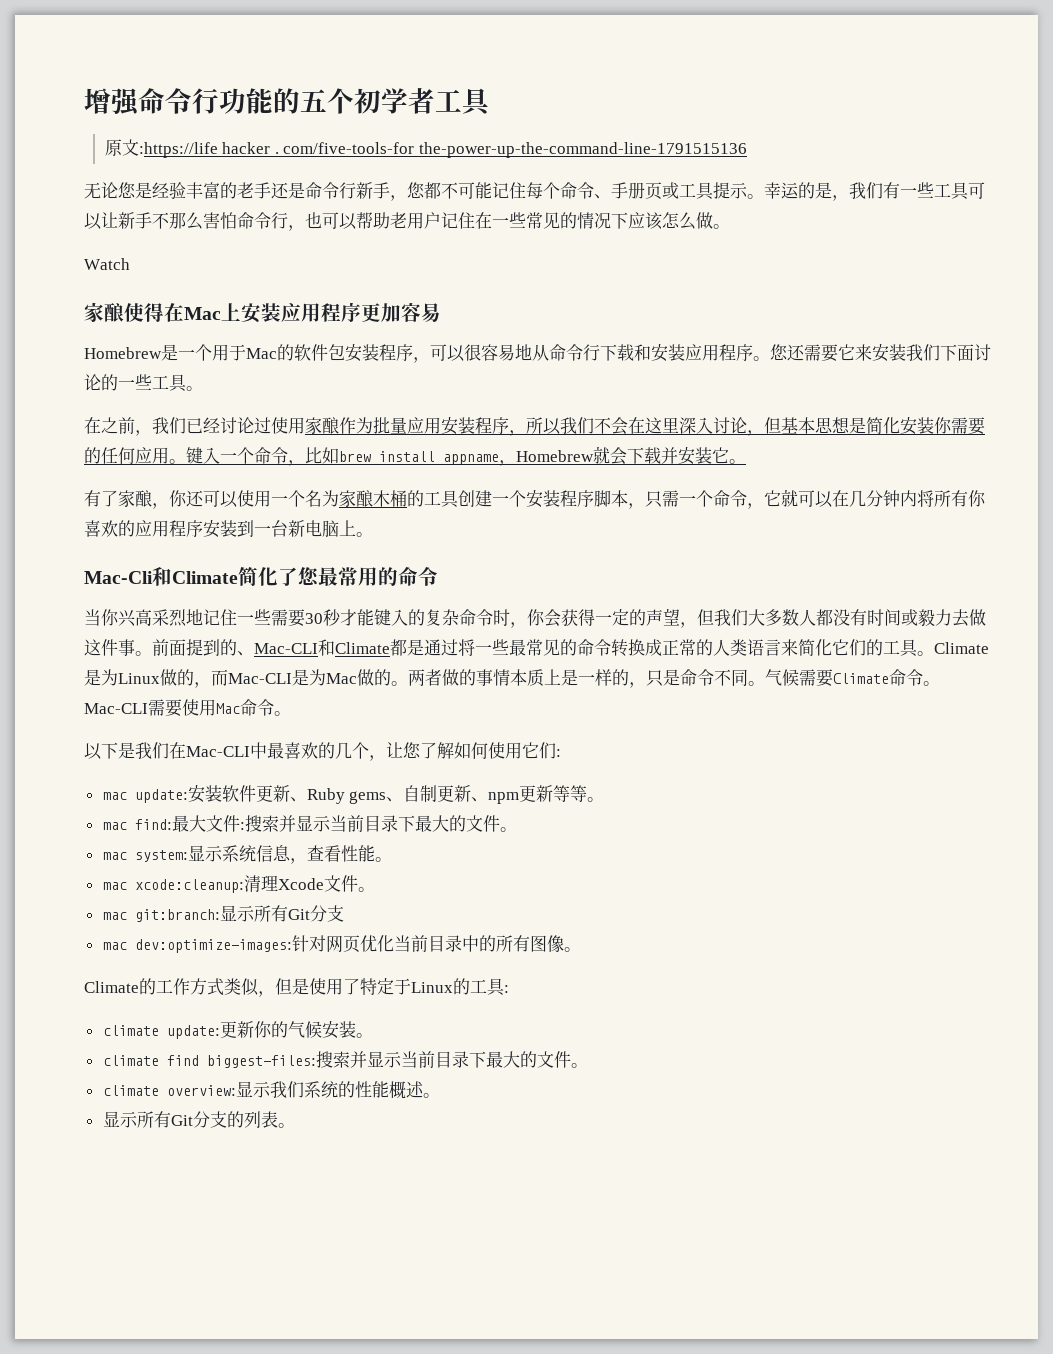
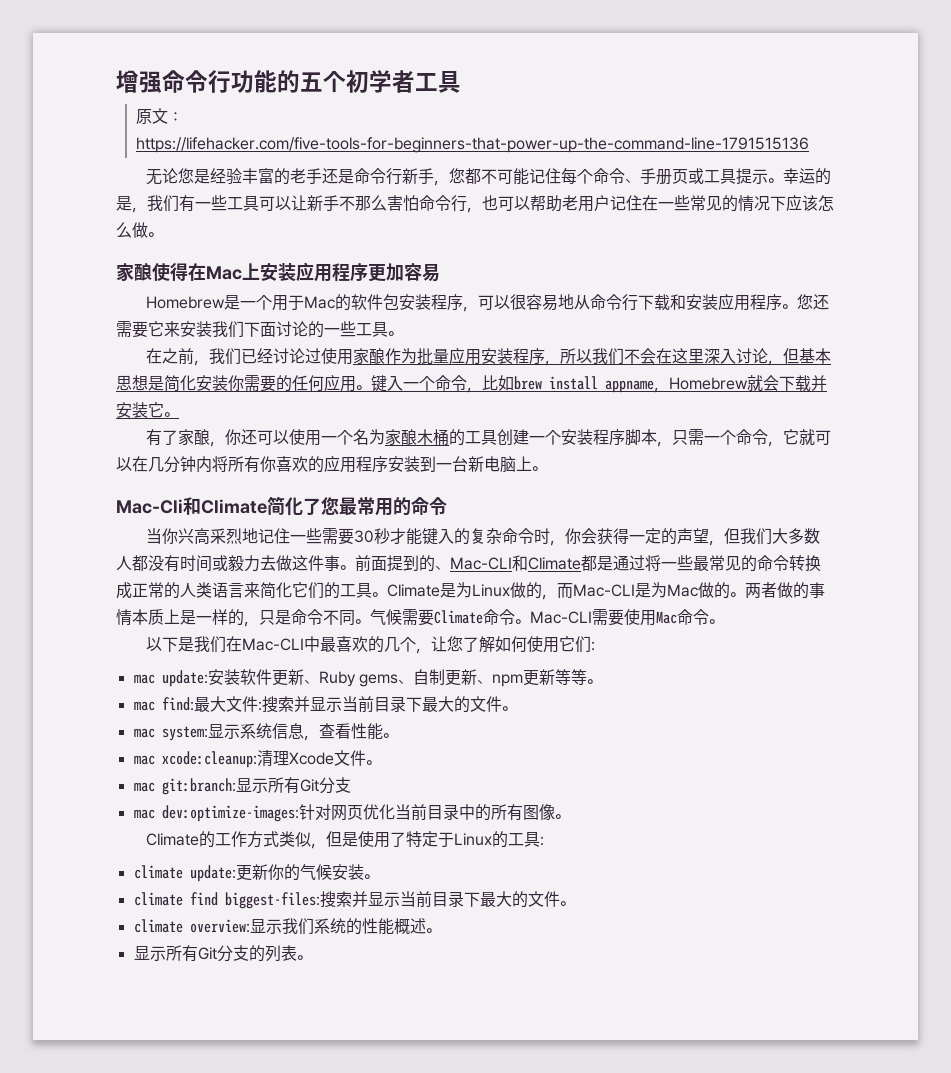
[138,142,747,158] :https://life hacker . com/five-tools-for the-power-up-the-command-line-1791515136 -> [167,112,183,122] [135,137,809,153] ：https://lifehacker.com/five-tools-for-beginners-that-power-up-the-command-line-1791515136
[84,258,130,270] // Watch -> (163, 234) none

